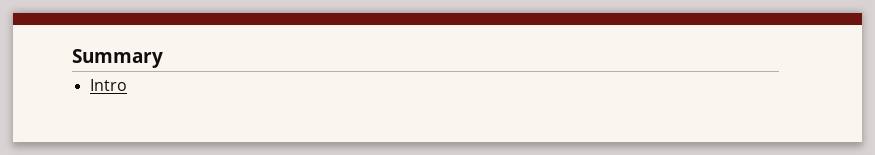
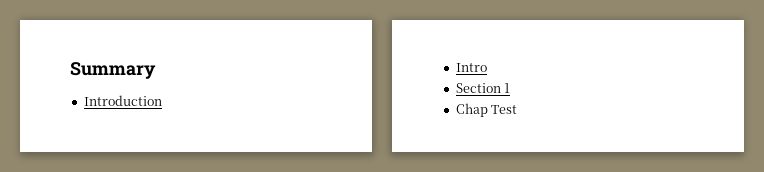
(163, 58) none -> [83,95,162,106] // Introduction
(127, 85) none -> [455,83,511,93] [455,103,518,117] // Section 1 // Chap Test

